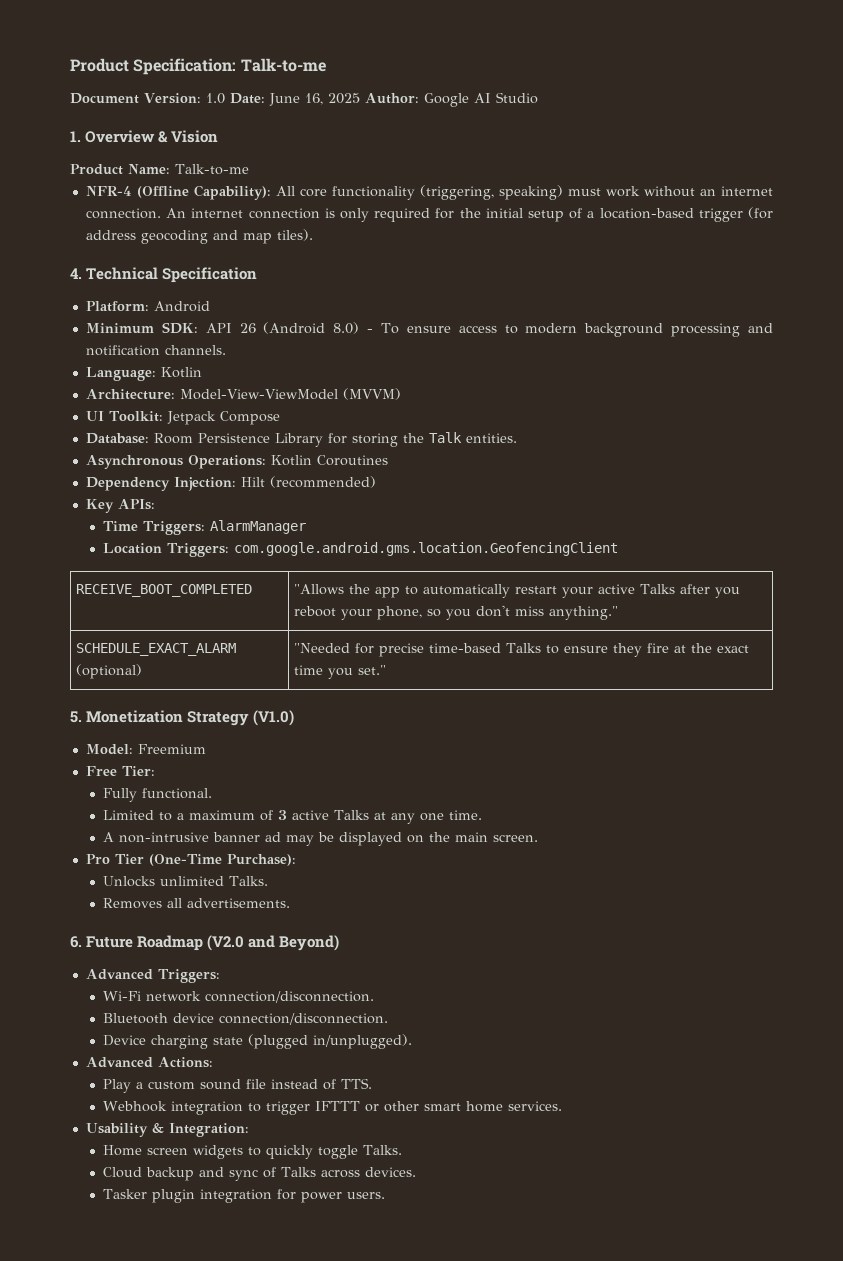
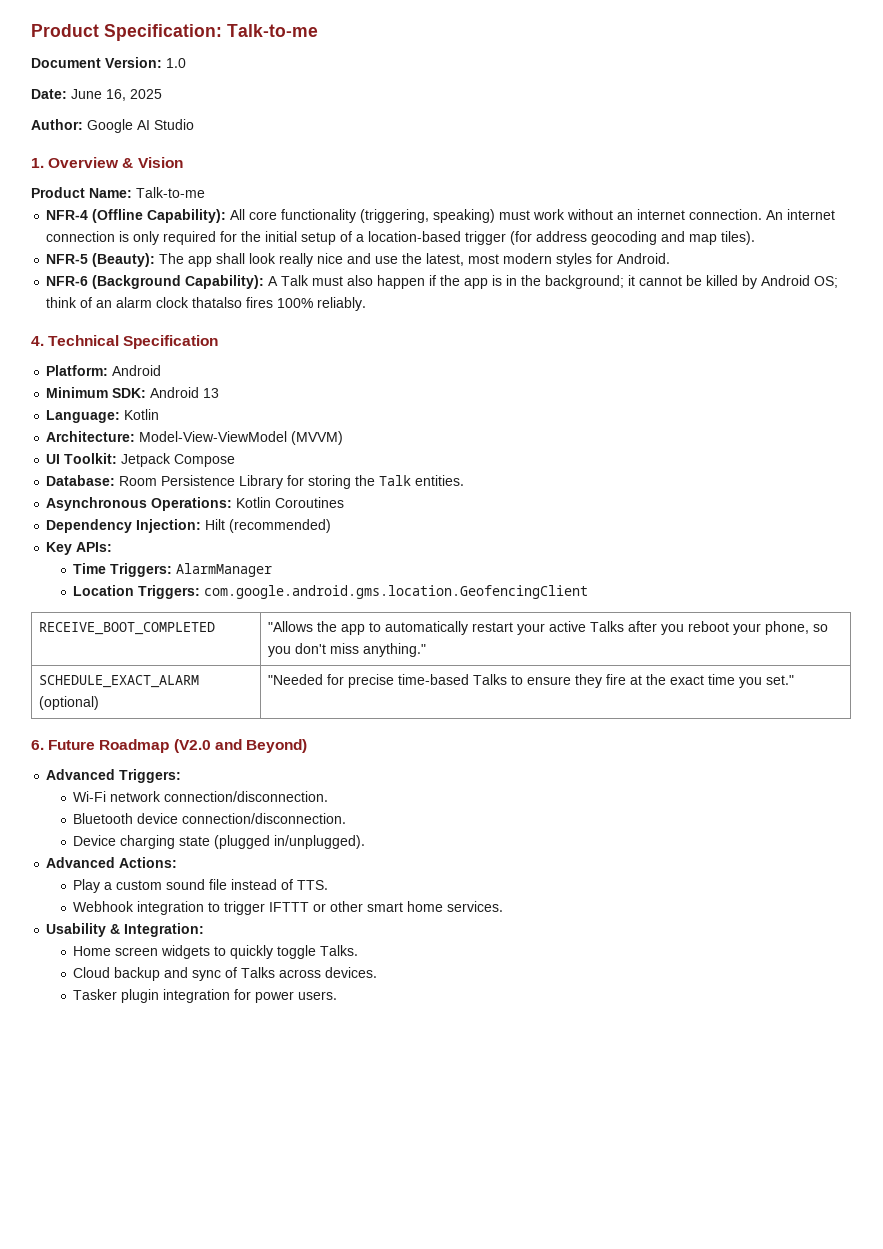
(225, 98) none -> (186, 63) //
(360, 98) none -> (162, 94) //
(313, 235) none -> [46,253,671,267] [46,275,839,289] [46,297,367,311] // NFR-5 (Beauty): The app shall look really nice and use the latest, most modern styles for Android. // NFR-6 (Background Capability): A Talk must also happen if the app is in the background; it cannot be killed by Android OS; think of an alarm clock thatalso fires 100% reliably.
[205,322,773,337] [85,345,226,356] API 26 (Android 8.0) - To ensure access to modern background processing and notification channels. -> [150,387,220,398] Android 13
[70,710,295,726] [85,744,206,755] [85,766,155,776] [102,788,212,802] [102,810,482,824] [102,832,538,846] [85,854,296,866] [102,876,268,887] [102,898,290,909] // 5. Monetization Strategy (V1.0) // Model: Freemium // Free Tier: // Fully functional. // Limited to a maximum of 3 active Talks at any one time. // A non-intrusive banner ad may be displayed on the main screen. // Pro Tier (One-Time Purchase): // Unlocks unlimited Talks. // Removes all advertisements. -> (795, 680) none

